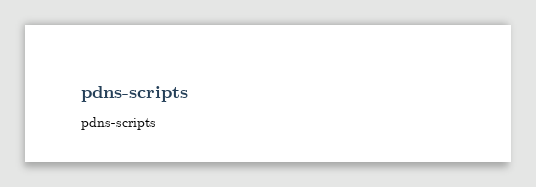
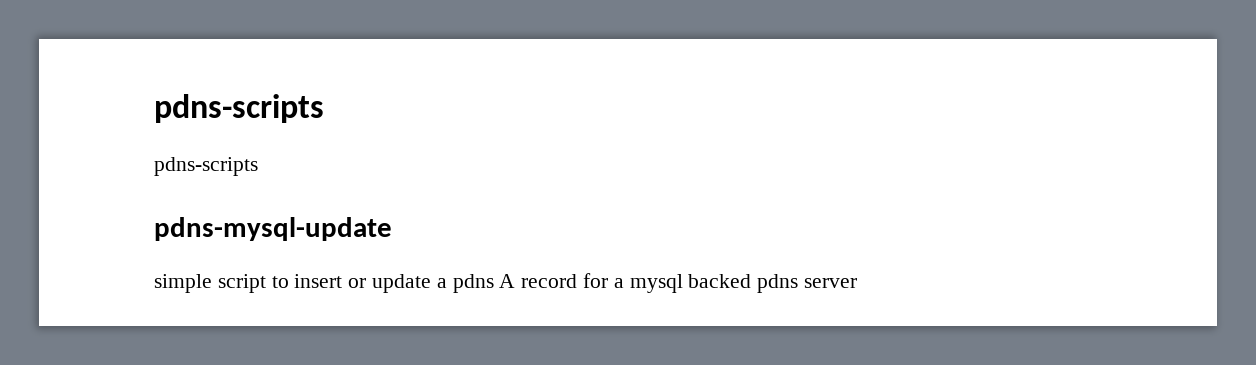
(156, 123) none -> [154,217,392,241] [154,273,858,293] // pdns-mysql-update // simple script to insert or update a pdns A record for a mysql backed pdns server

